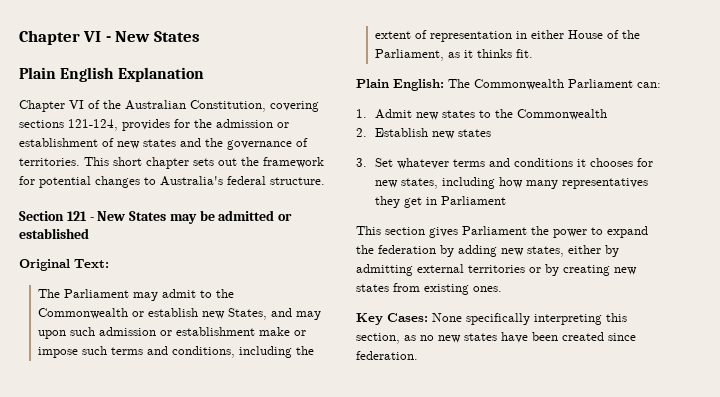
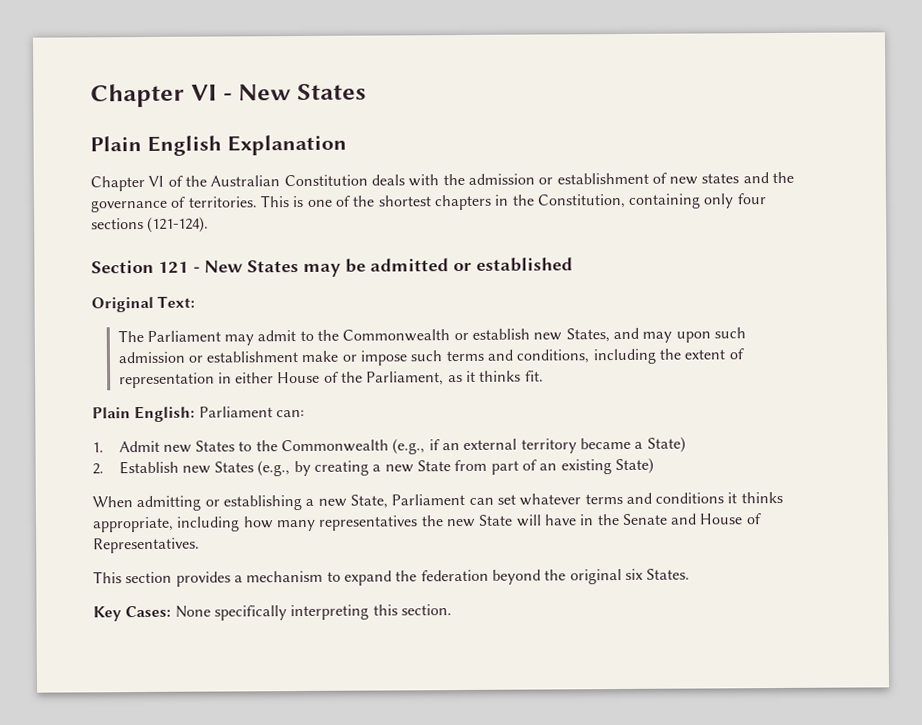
[190,100,319,112] [19,119,190,131] Constitution, covering sections 121-124, provides for -> [283,174,440,187] Constitution deals with
[113,157,324,169] [19,176,325,188] short chapter sets out the framework for potential changes to Australia's federal structure. -> [292,193,767,211] [91,216,210,233] is one of the shortest chapters in the Constitution, containing only four sections (121-124).
[448,79,564,90] The Commonwealth -> (196, 414) none
[442,109,608,120] [356,128,492,139] [356,158,394,167] states to the Commonwealth // 2. Establish new states // 3. Set -> [195,436,686,455] [92,457,654,477] [92,493,516,512] States to the Commonwealth (e.g., if an external territory became a State) // 2. Establish new States (e.g., by creating a new State from part of an existing State) // When admitting or establishing a new State, Parliament can set
[590,158,654,167] [375,177,649,189] [375,196,507,208] [356,226,648,238] [356,245,619,257] [356,264,637,276] [356,283,502,295] chooses for new states, including how many representatives they get in Parliament // This section gives Parliament the power to expand the federation by adding new states, either by admitting external territories or by creating new states from existing ones. -> [740,491,783,504] [92,513,762,533] [93,537,200,554] [93,568,691,587] thinks appropriate, including how many representatives the new State will have in the Senate and House of Representatives. // This section provides a mechanism to expand the federation beyond the original six States.
[356,332,636,344] [356,351,418,360] section, as no new states have been created since federation. -> [400,604,452,616] section.

